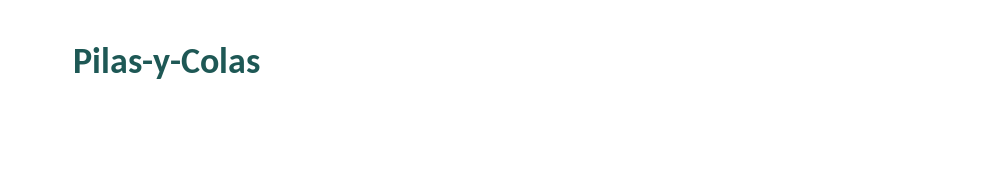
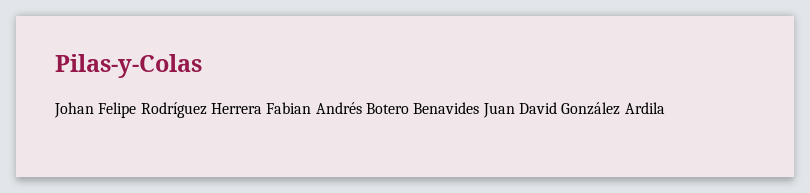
(260, 63) none -> [54,102,665,118] // Johan Felipe Rodríguez Herrera Fabian Andrés Botero Benavides Juan David González Ardila

